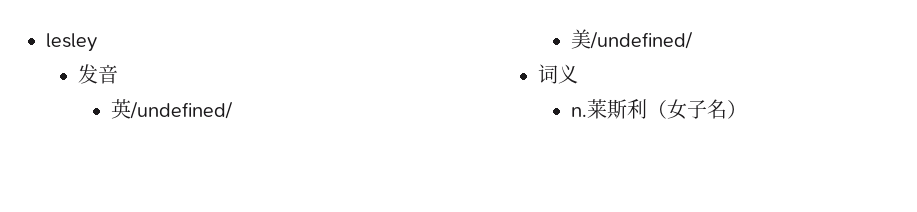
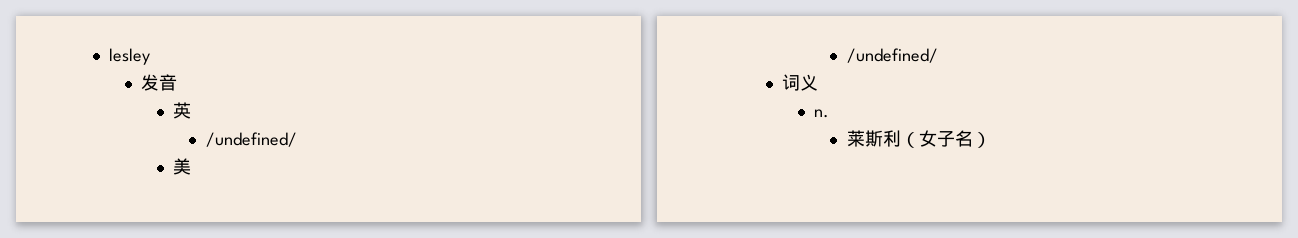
(131, 109) none -> (192, 110) //
(591, 39) none -> (192, 166) //
(587, 112) none -> (830, 113) //

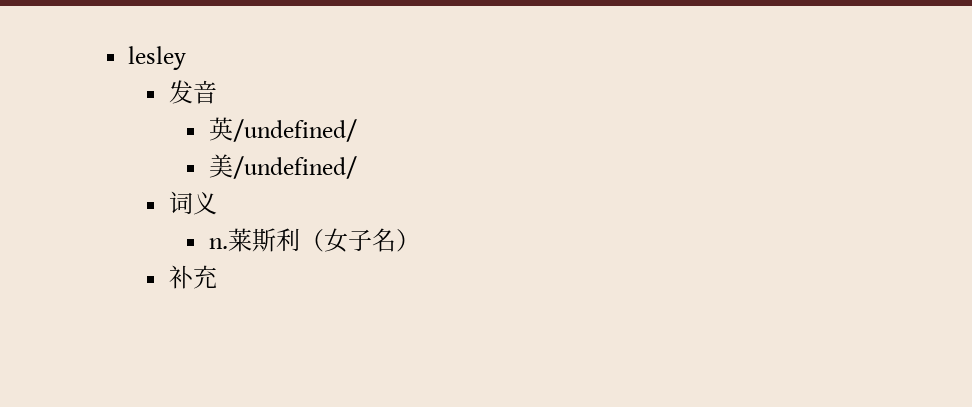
(192, 110) // -> (234, 129) none
(192, 166) // -> (234, 166) none
(830, 113) // -> (229, 243) none
(991, 140) none -> [168,265,217,289] // 补充

